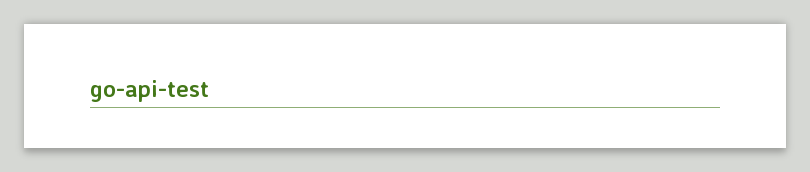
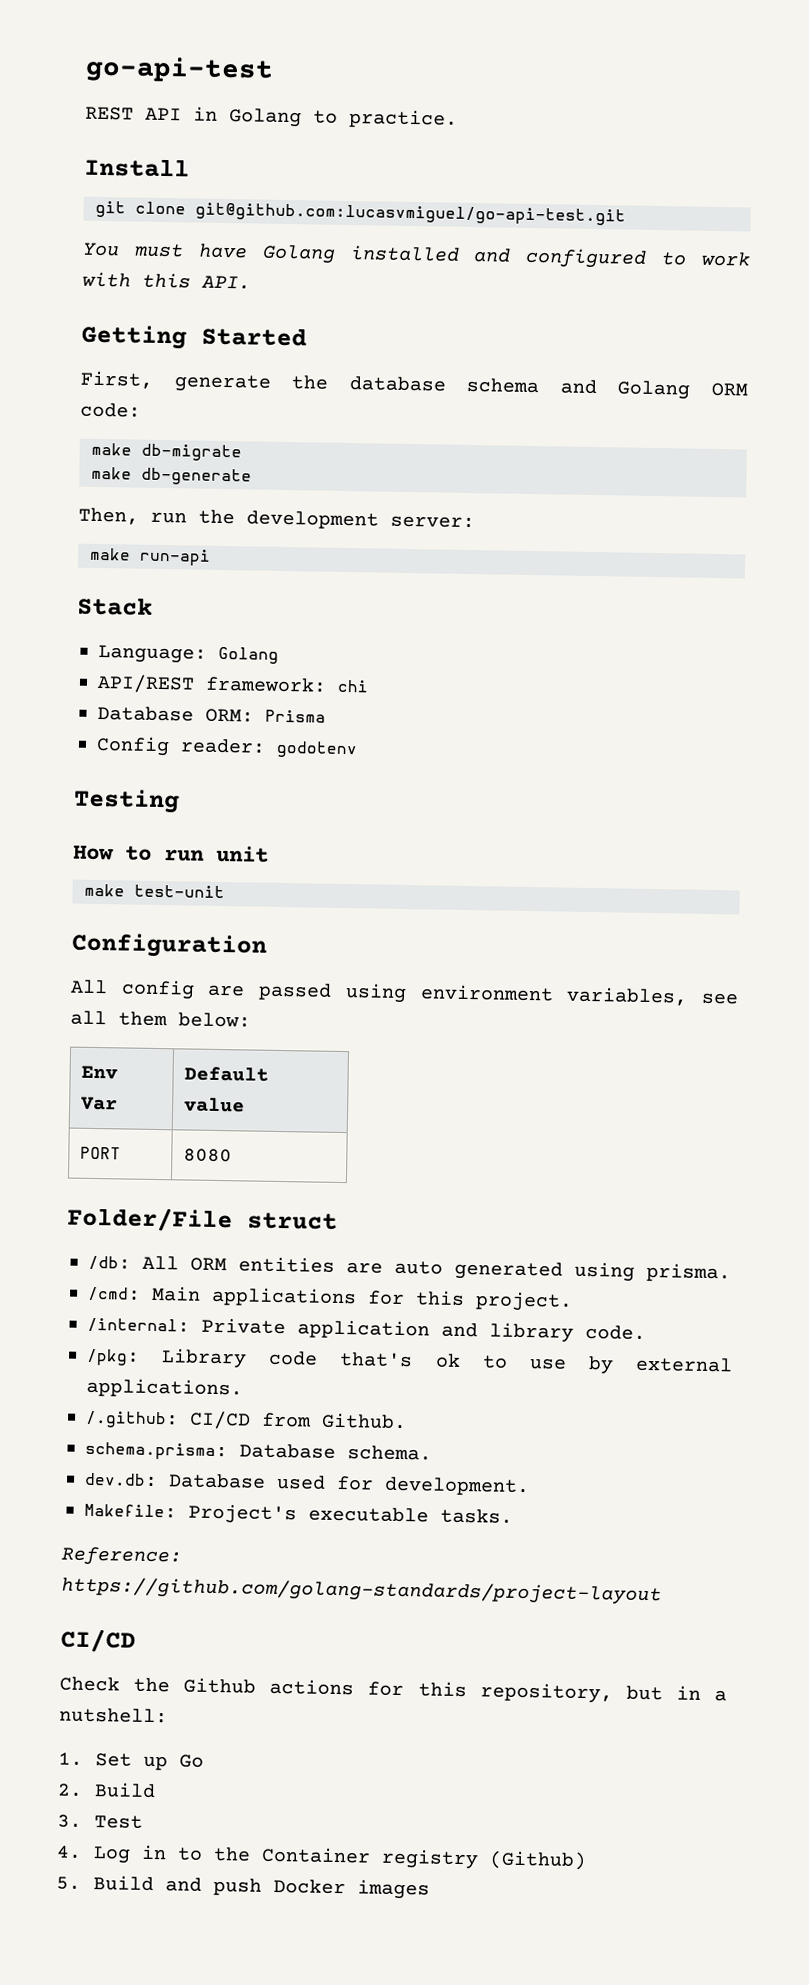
(209, 91) none -> [85,106,458,129] [84,157,190,178] [95,200,626,226] [82,242,751,269] [82,271,251,290] [81,324,307,350] [80,370,748,400] [80,402,141,418] [91,442,242,462] [91,466,252,486] [78,507,475,530] [89,547,211,566] [77,596,153,616] [98,644,279,664] [97,673,369,694] [97,705,326,723] [96,735,358,759] [73,788,180,814] [73,844,269,863] [84,883,225,899] [71,932,267,959] [70,979,739,1006] [70,1010,251,1028] [80,1065,118,1080] [79,1096,118,1111] [183,1066,269,1082] [183,1097,245,1113] [79,1146,121,1160] [182,1148,232,1163] [67,1206,338,1233] [88,1255,731,1283] [87,1285,573,1312] [87,1317,646,1343] [86,1348,733,1375] [86,1377,243,1399] [85,1410,407,1430] [85,1441,432,1461] [84,1472,530,1497] [84,1503,513,1525] [61,1546,182,1567] [61,1576,662,1606] [60,1628,136,1653] [59,1676,727,1704] [59,1707,168,1724] [58,1752,204,1771] [57,1782,156,1799] [57,1814,143,1829] [56,1844,587,1871] [56,1875,430,1900] // REST API in Golang to practice. // Install // git clone git@github.com:lucasvmiguel/go-api-test.git // You must have Golang installed and configured to work with this API. // Getting Started // First, generate the database schema and Golang ORM code: // make db-migrate // make db-generate // Then, run the development server: // make run-api // Stack // Language: Golang // API/REST framework: chi // Database ORM: Prisma // Config reader: godotenv // Testing // How to run unit // make test-unit // Configuration // All config are passed using environment variables, see all them below: // Env Var | Default value // PORT | 8080 // Folder/File struct // /db: All ORM entities are auto generated using prisma. // /cmd: Main applications for this project. // /internal: Private application and library code. // /pkg: Library code that's ok to use by external applications. // /.github: CI/CD from Github. // schema.prisma: Database schema. // dev.db: Database used for development. // Makefile: Project's executable tasks. // Reference: https://github.com/golang-standards/project-layout // CI/CD // Check the Github actions for this repository, but in a nutshell: // 1. Set up Go // 2. Build // 3. Test // 4. Log in to the Container registry (Github) // 5. Build and push Docker images

